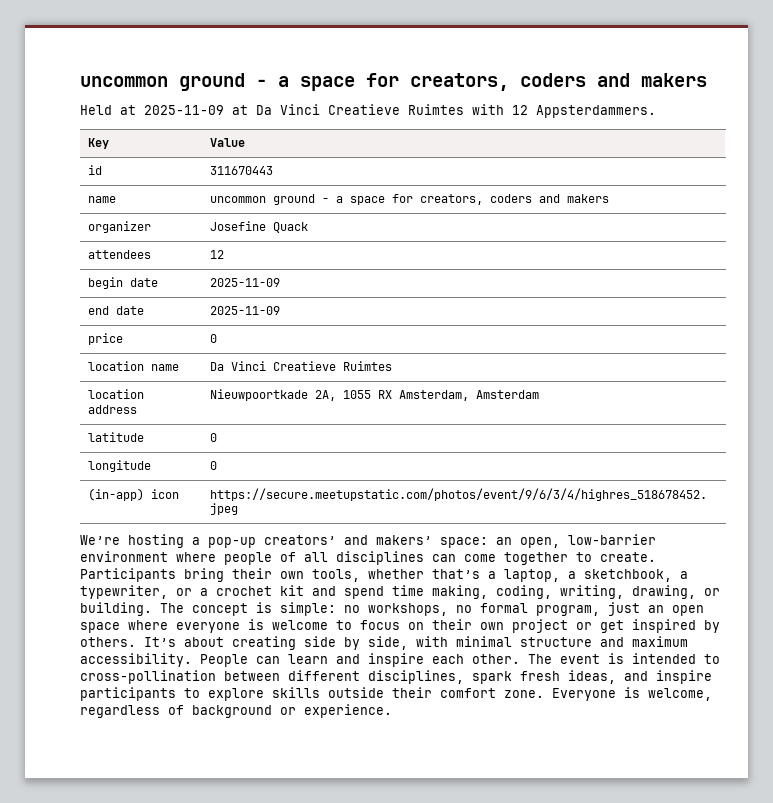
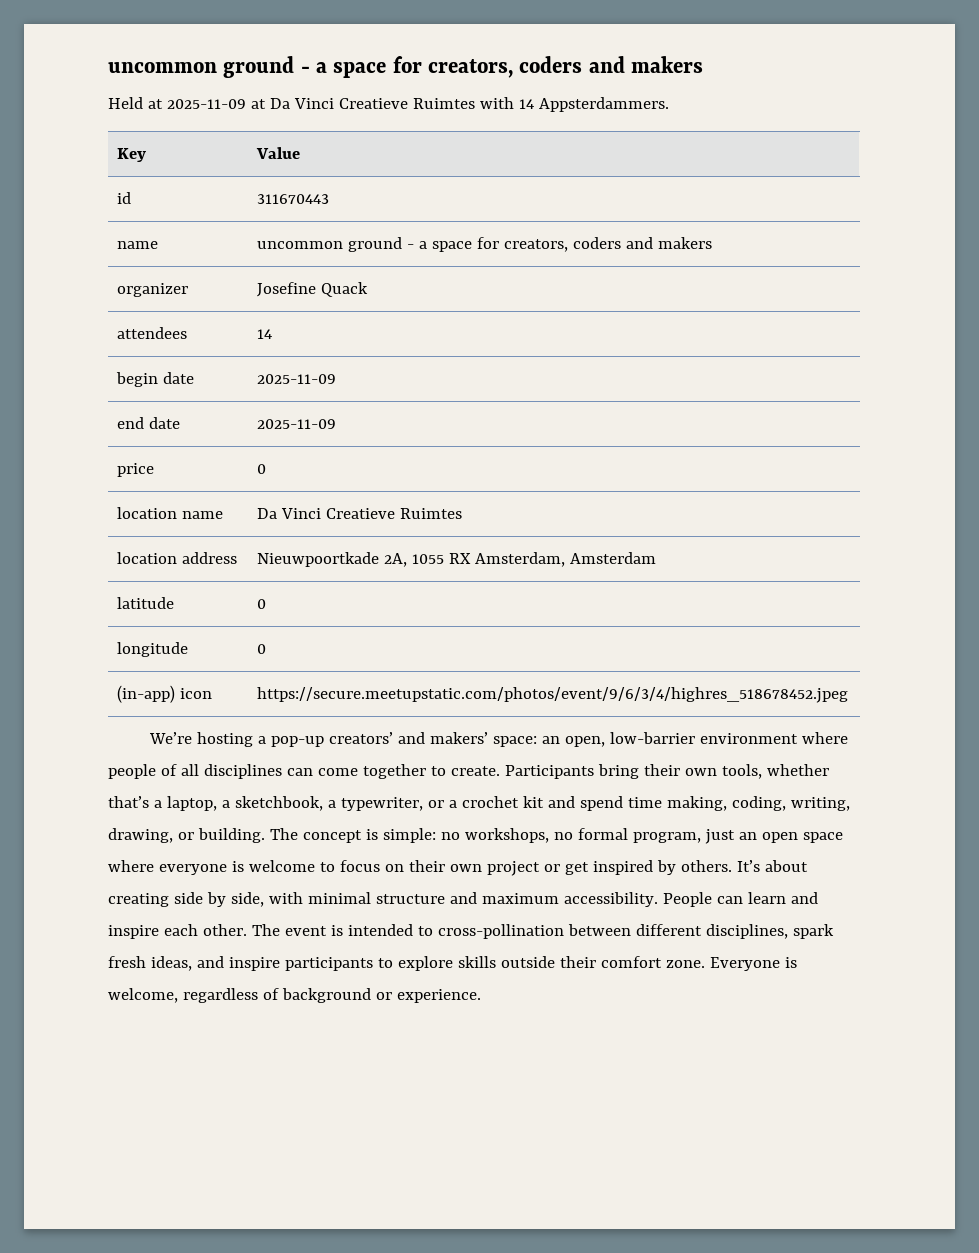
[512,105,528,115] 12 -> [518,99,534,109] 14
[209,250,224,259] 12 -> [257,329,273,339] 14

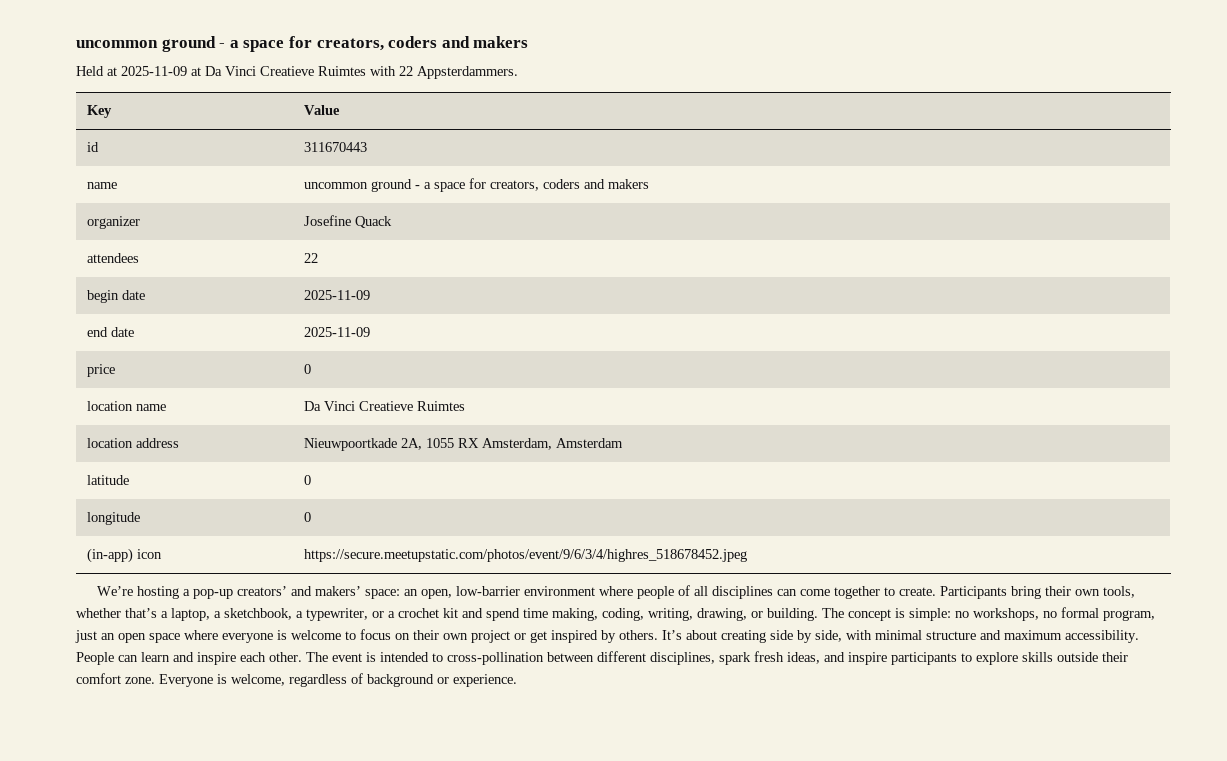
[518,99,534,109] 14 -> [399,66,413,76] 22
[257,329,273,339] 14 -> [303,253,318,263] 22

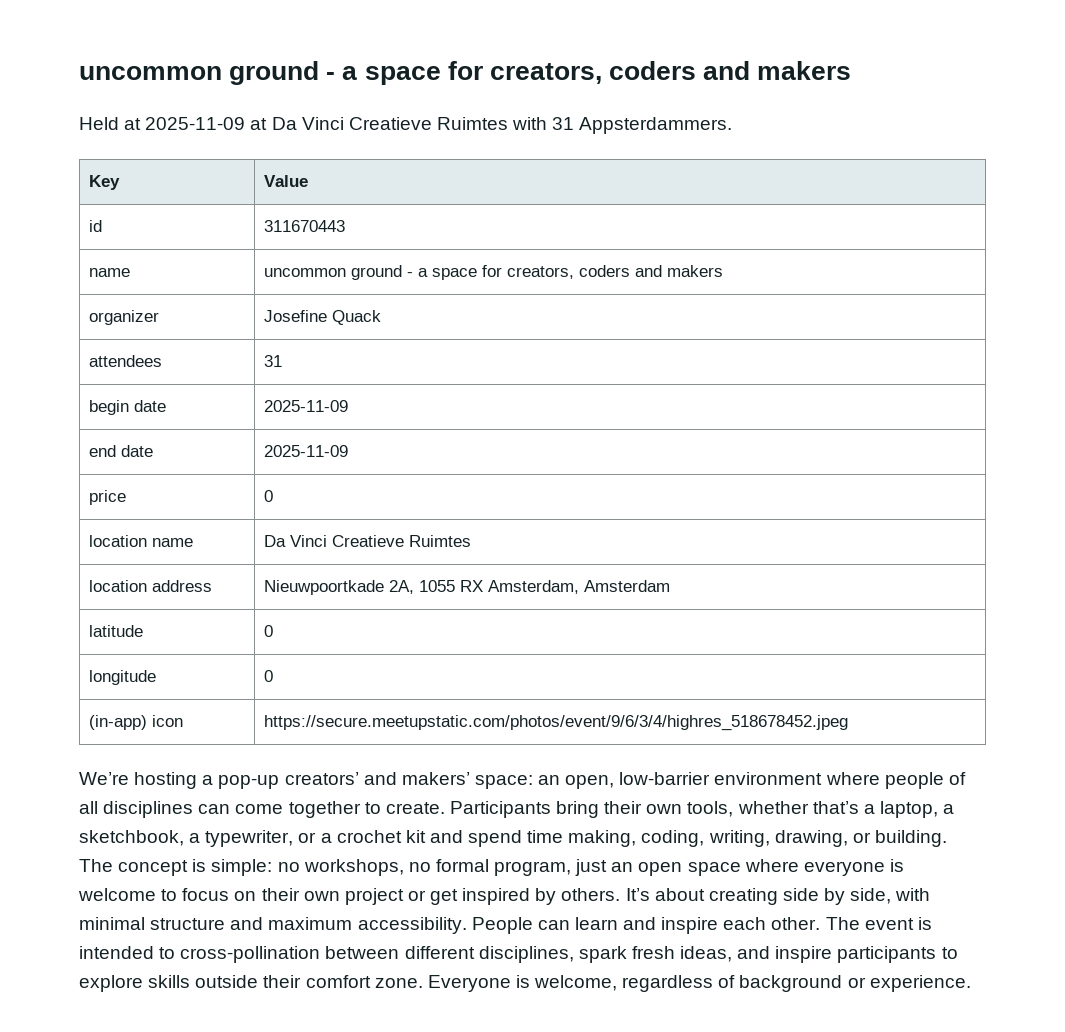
[399,66,413,76] 22 -> [552,117,575,130] 31
[303,253,318,263] 22 -> [264,355,283,367] 31

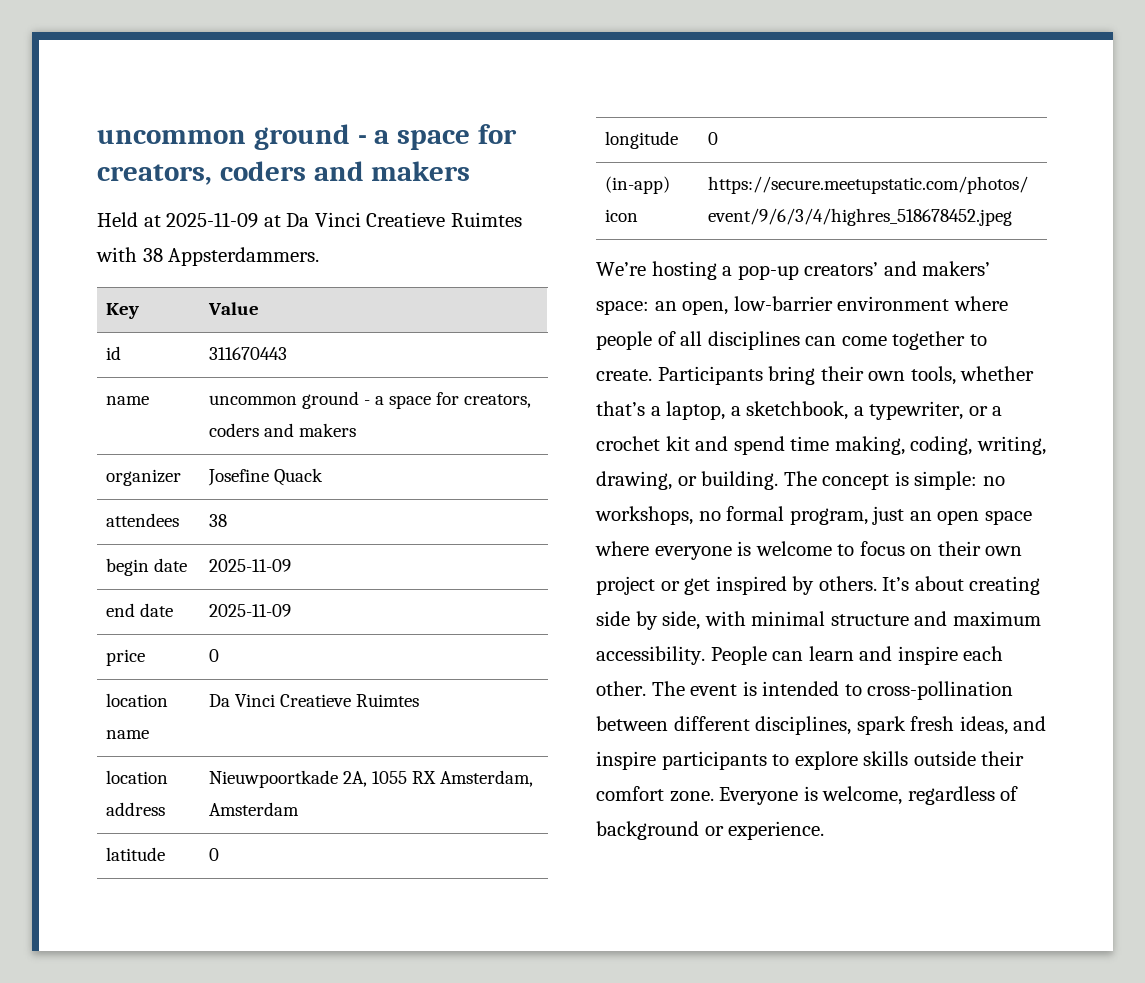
[552,117,575,130] 31 -> [142,248,163,262] 38
[264,355,283,367] 31 -> [208,514,227,527] 38

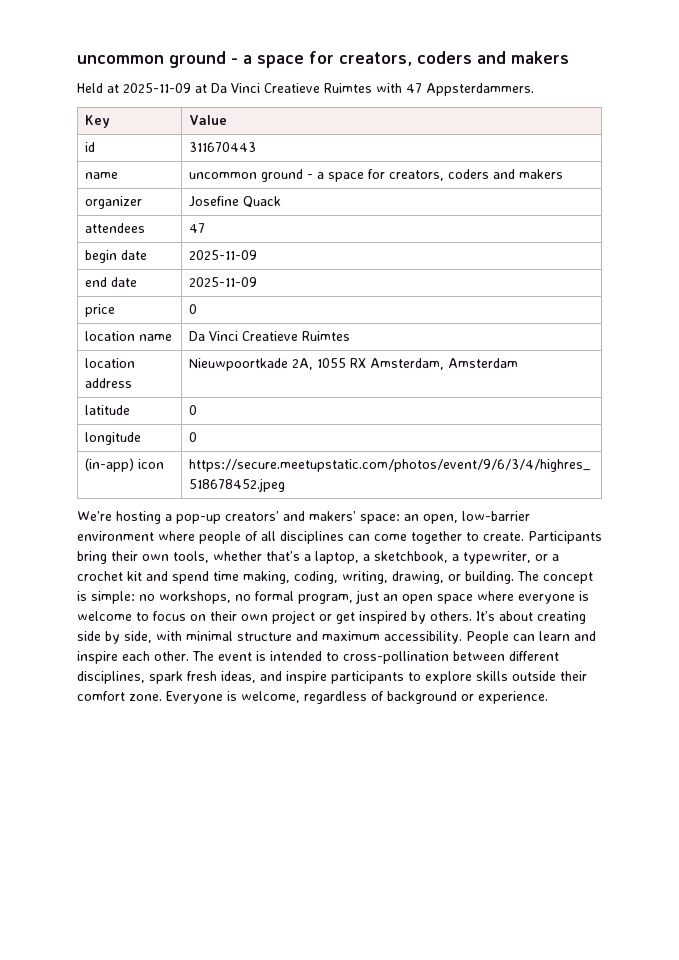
[142,248,163,262] 38 -> [406,83,422,93] 47
[208,514,227,527] 38 -> [188,223,205,233] 47

